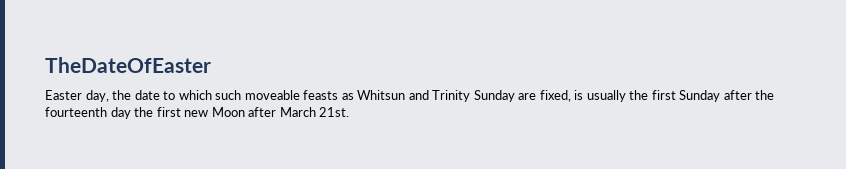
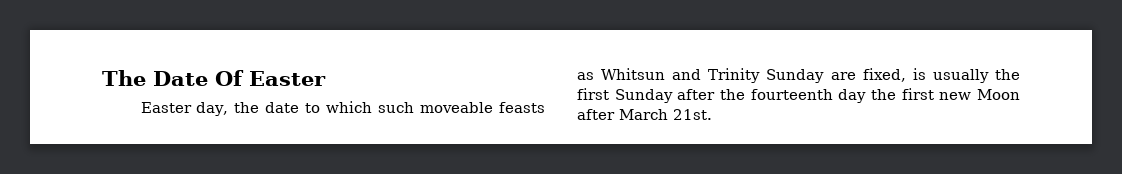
[45,57,211,73] TheDateOfEaster -> [102,70,326,86] The Date Of Easter

